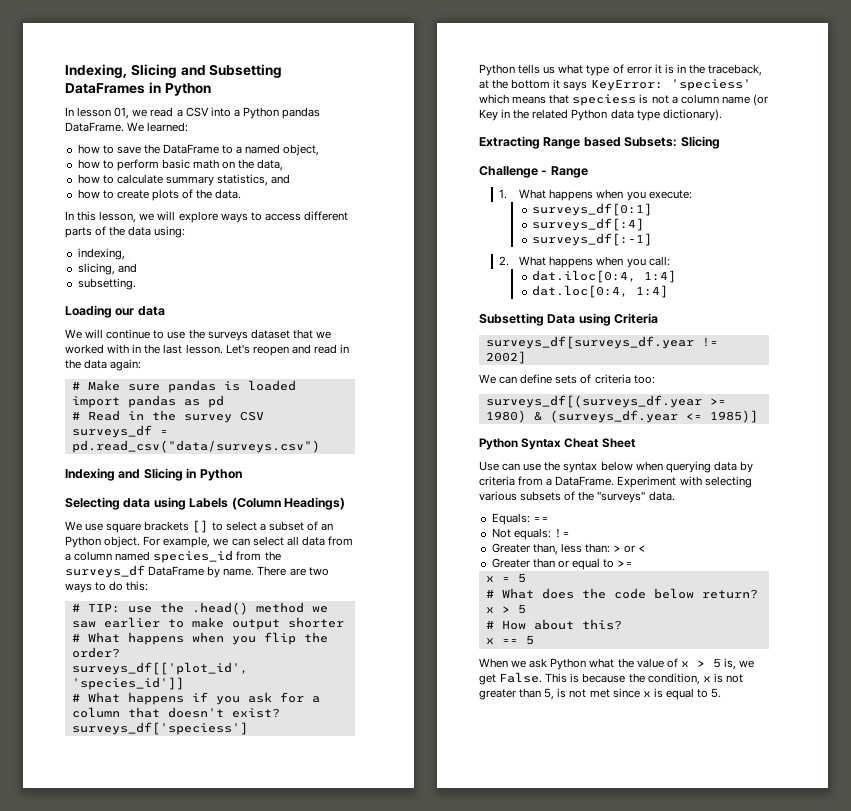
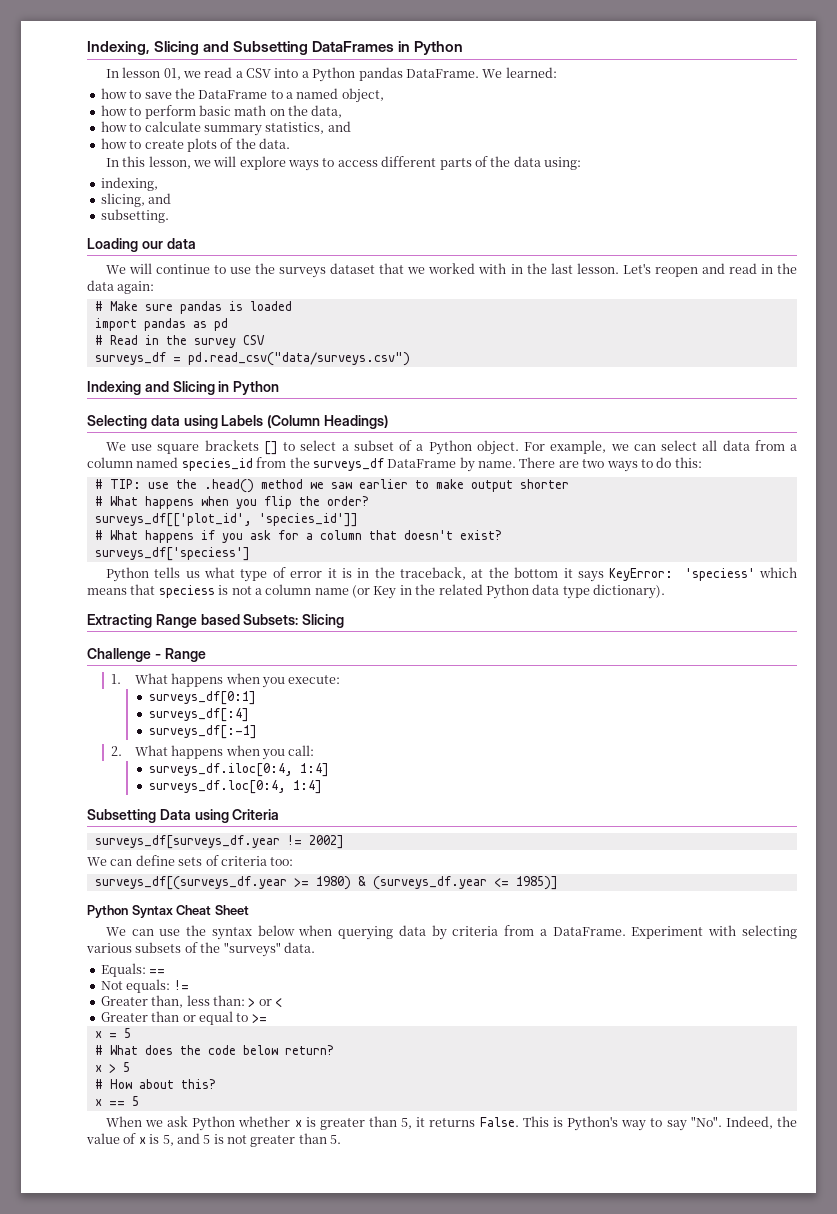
[321,523,334,531] an -> [416,444,424,451] a
[531,270,676,283] [531,285,628,298] dat.iloc[0:4, 1:4] // dat.loc[0:4, -> [148,763,329,777] [148,780,286,794] surveys_df.iloc[0:4, 1:4] // surveys_df.loc[0:4,
[479,461,499,471] Use -> [105,927,126,936] We
[589,658,755,670] [479,672,743,685] [479,688,709,700] what the value of x > 5 is, we get False. This is because the condition, x is not greater than 5, is not met since x is equal to -> [238,1116,797,1131] [86,1133,327,1147] whether x is greater than 5, it returns False. This is Python's way to say "No". Indeed, the value of x is 5, and 5 is not greater than

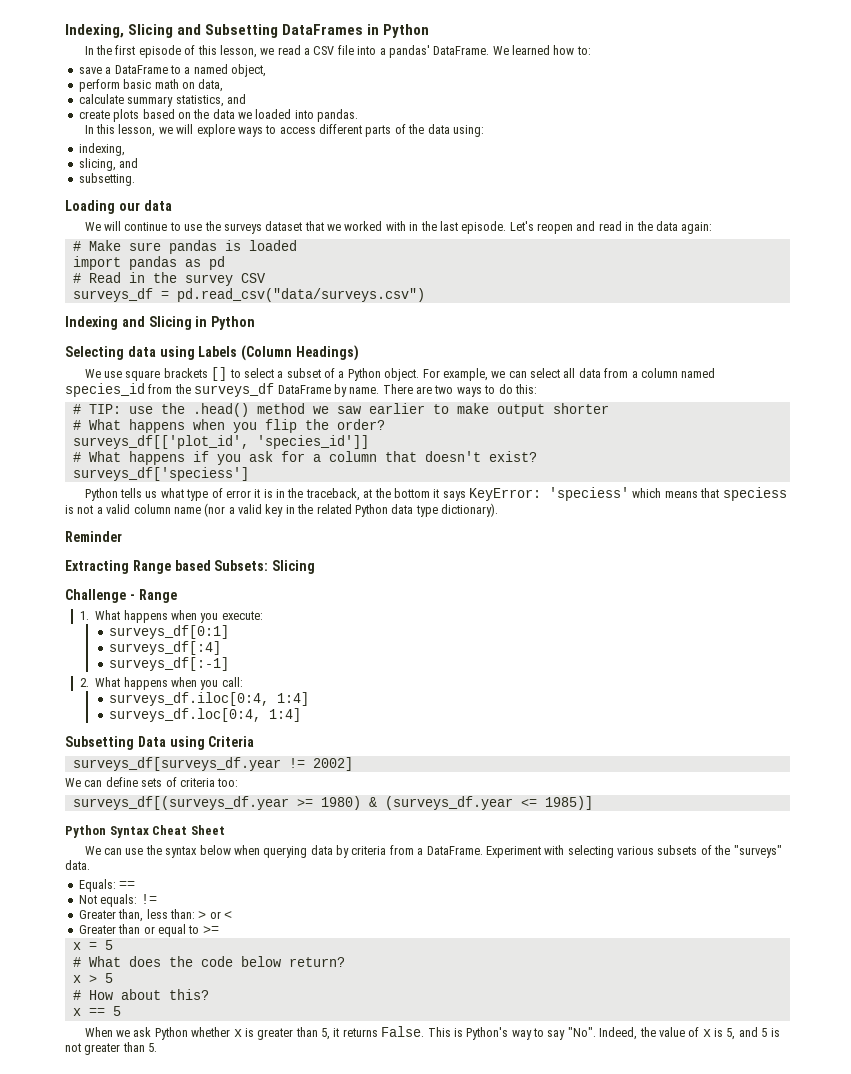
[122,67,181,80] lesson 01, -> [96,45,257,58] the first episode of this lesson,
(272, 73) none -> [337,45,354,55] file
[312,67,557,82] [100,88,195,99] Python pandas DataFrame. We learned: // how to save the -> [388,45,591,58] [78,67,112,74] pandas' DataFrame. We learned how to: // save a
[100,105,142,116] how to -> (266, 70) none
[288,105,308,116] the -> (195, 85) none
[100,121,142,132] how to -> (224, 85) none
[100,138,290,152] how to create plots of the data. -> [78,109,359,122] create plots based on the data we loaded into pandas.
[576,263,619,274] lesson. -> [461,221,507,234] episode.
(262, 591) none -> [106,504,131,514] valid
[352,585,397,599] (or Key -> [204,503,284,517] (nor a valid key
(665, 591) none -> [65,531,122,542] // Reminder

